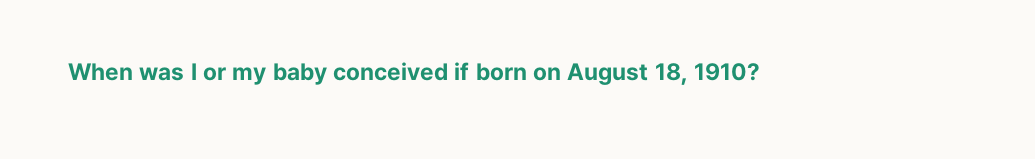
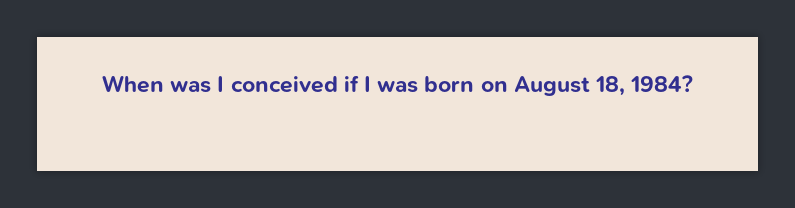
[203,62,470,85] or my baby conceived if -> [230,75,419,93] conceived if I was
[694,63,761,81] 1910? -> [630,75,694,92] 1984?

